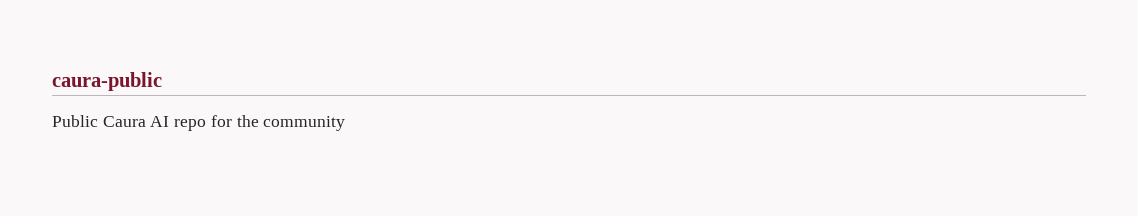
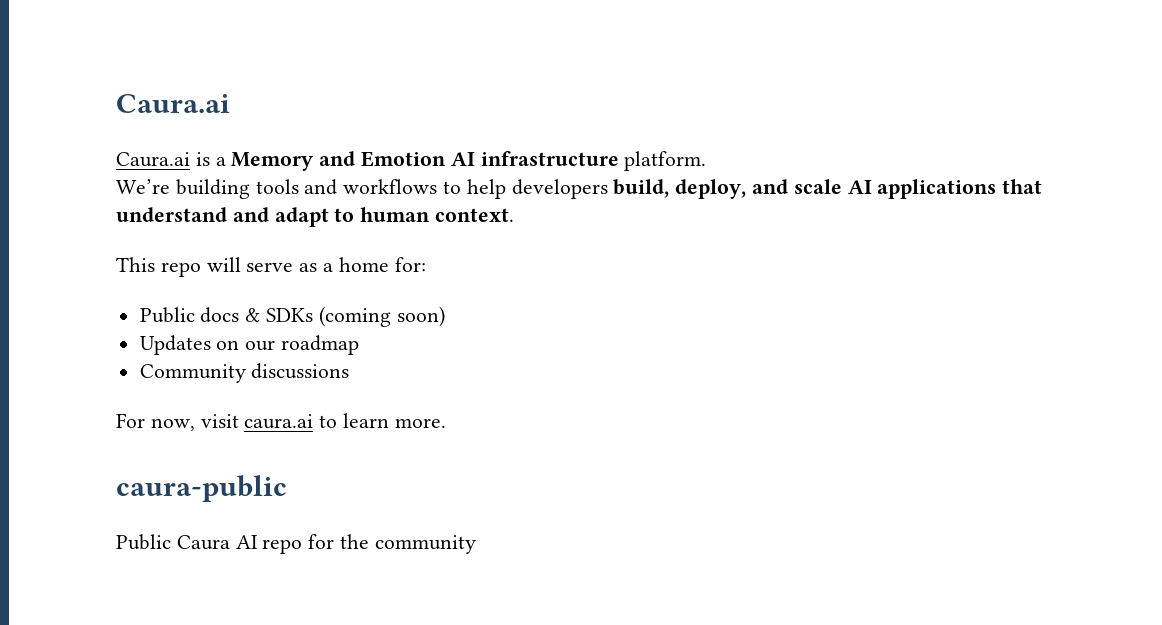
(52, 81) none -> [116,94,230,113] [116,151,707,171] [116,179,1043,199] [116,207,515,227] [116,257,426,277] [139,306,445,327] [139,335,360,355] [139,363,350,383] [116,413,446,431] Caura.ai // Caura.ai is a Memory and Emotion AI infrastructure platform. // We’re building tools and workflows to help developers build, deploy, and scale AI applications that understand and adapt to human context. // This repo will serve as a home for: // Public docs & SDKs (coming soon) // Updates on our roadmap // Community discussions // For now, visit caura.ai to learn more. //

